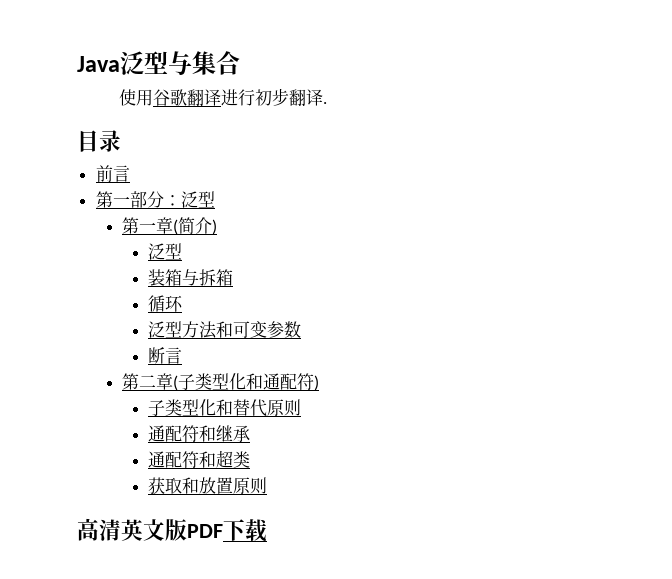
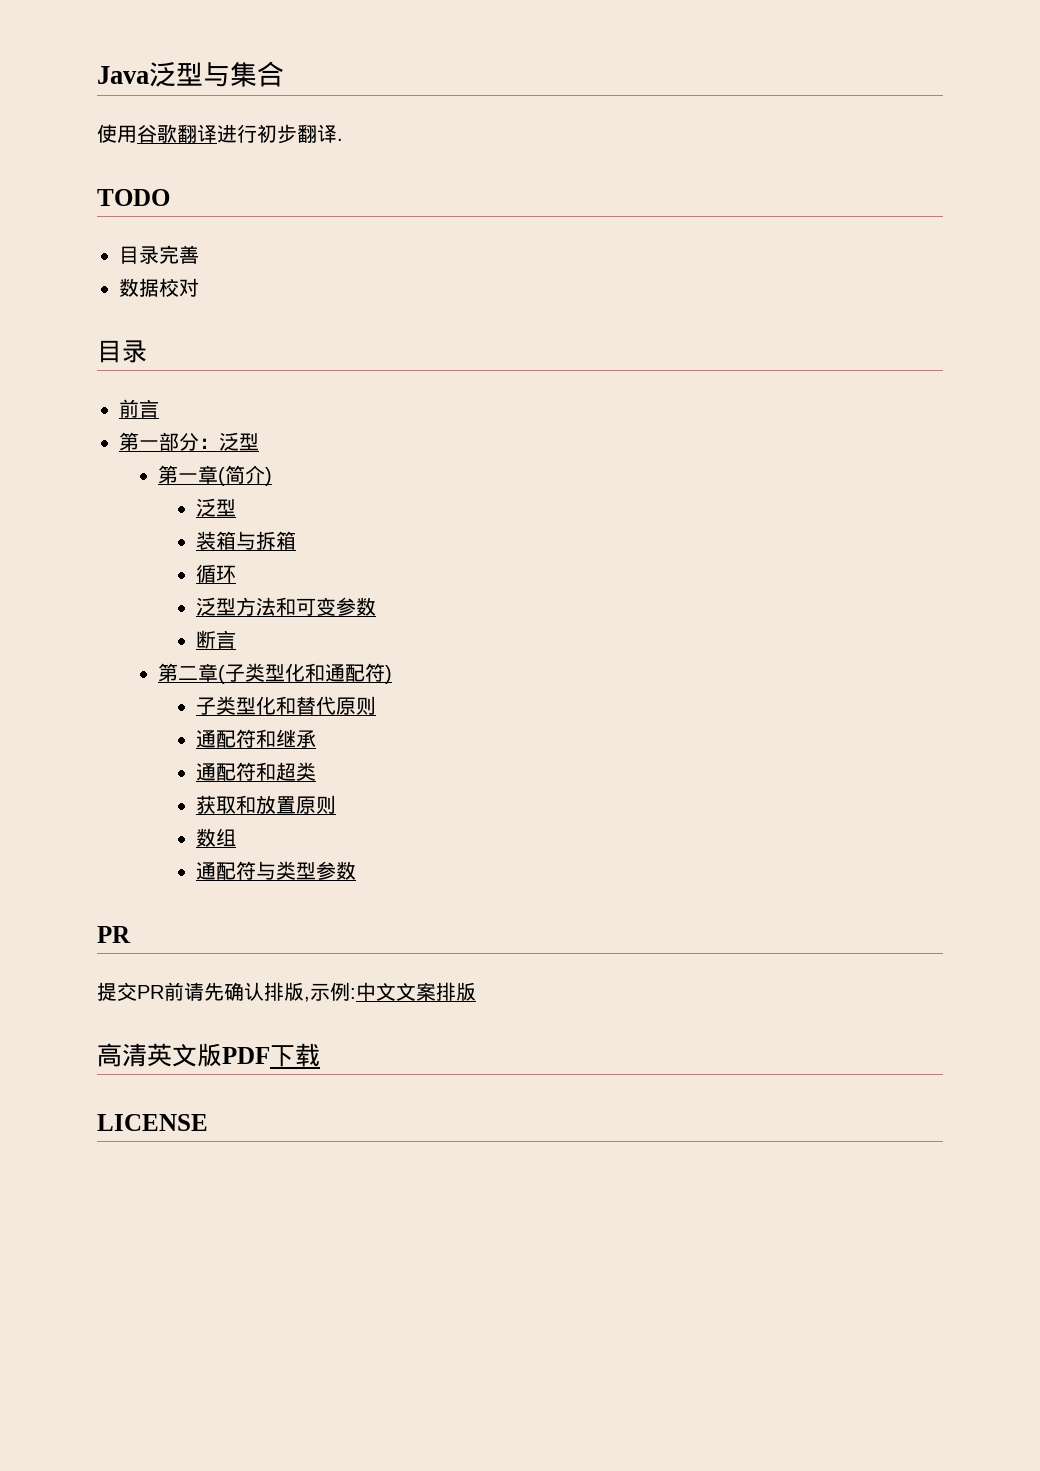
(327, 103) none -> [97,189,170,206] [119,245,199,264] [119,278,199,297] // TODO // 目录完善 // 数据校对
(268, 485) none -> [196,828,237,847] [196,861,357,880] [97,926,131,943] [97,982,476,1002] // 数组 // 通配符与类型参数 // PR // 提交PR前请先确认排版,示例:中文文案排版
(267, 530) none -> [97,1114,208,1131] // LICENSE

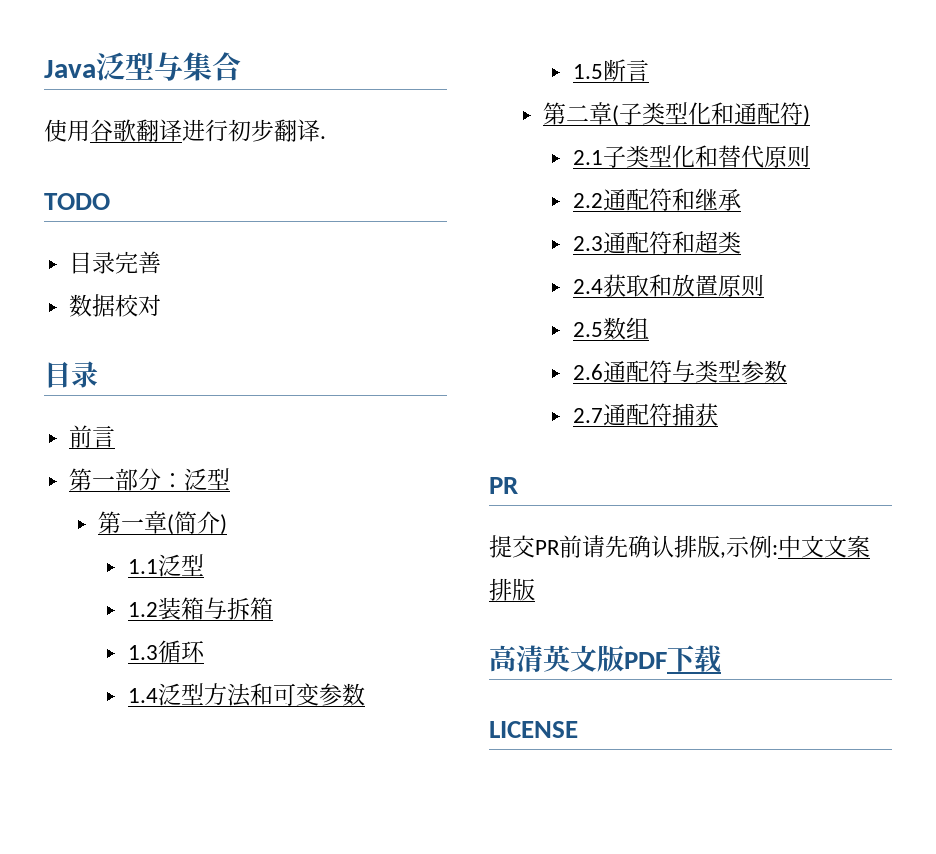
[196,498,237,517] 泛型 // -> [127,554,204,577] [127,602,158,617] 1.1泛型 // 1.2
(297, 540) none -> [127,645,158,660] 1.3
(237, 574) none -> [127,688,158,703] 1.4
(377, 606) none -> [572,64,603,79] 1.5
(392, 674) none -> [572,150,603,165] 2.1
(377, 705) none -> [572,193,603,208] 2.2
(317, 739) none -> [572,236,603,251] 2.3
(317, 771) none -> [572,279,603,294] 2.4
(337, 804) none -> [572,322,603,337] 2.5
(237, 837) none -> [572,364,603,380] 2.6
(357, 870) none -> [572,403,718,426] // 2.7通配符捕获

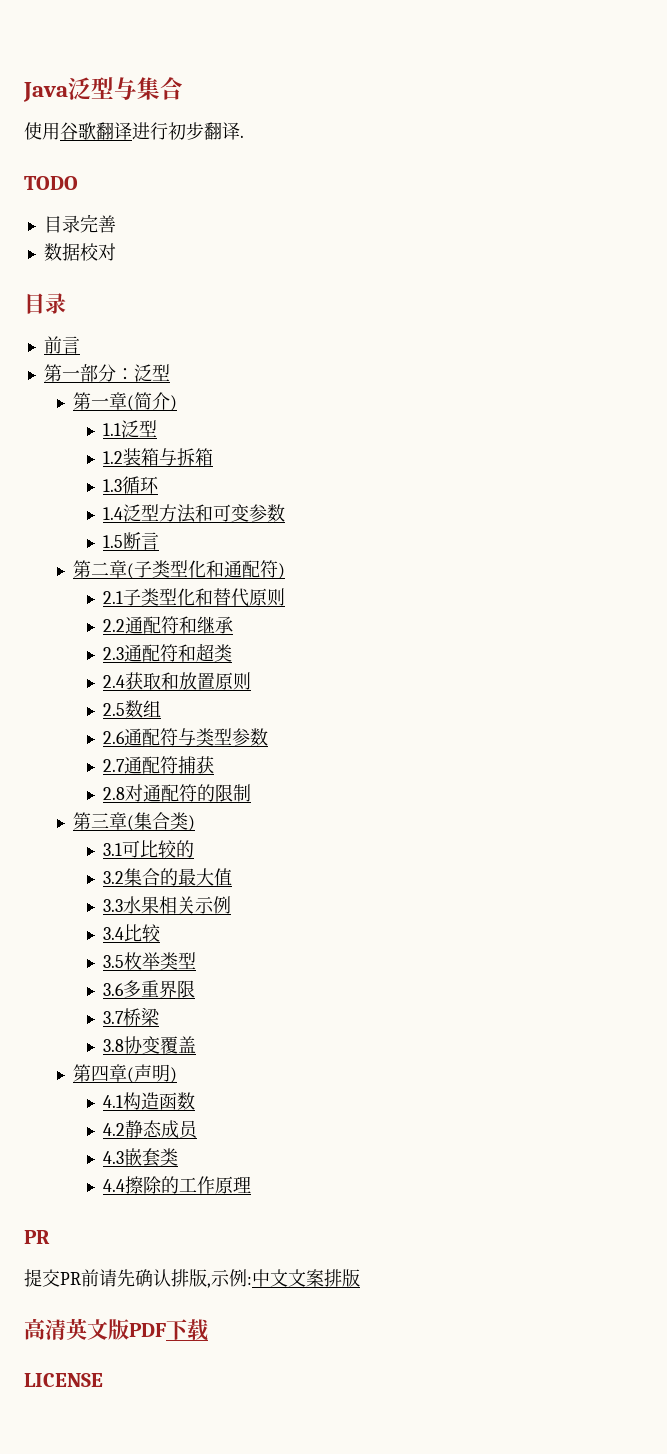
(718, 414) none -> [102,784,251,802] [73,812,196,831] [102,840,194,858] [102,868,232,886] [102,896,231,914] [102,924,161,942] [102,952,196,970] [102,980,195,998] [102,1007,160,1026] [102,1036,196,1054] [73,1064,178,1083] [102,1092,195,1110] [102,1120,199,1139] [102,1148,178,1167] [102,1176,251,1194] // 2.8对通配符的限制 // 第三章(集合类) // 3.1可比较的 // 3.2集合的最大值 // 3.3水果相关示例 // 3.4比较 // 3.5枚举类型 // 3.6多重界限 // 3.7桥梁 // 3.8协变覆盖 // 第四章(声明) // 4.1构造函数 // 4.2静态成员 // 4.3嵌套类 // 4.4擦除的工作原理

